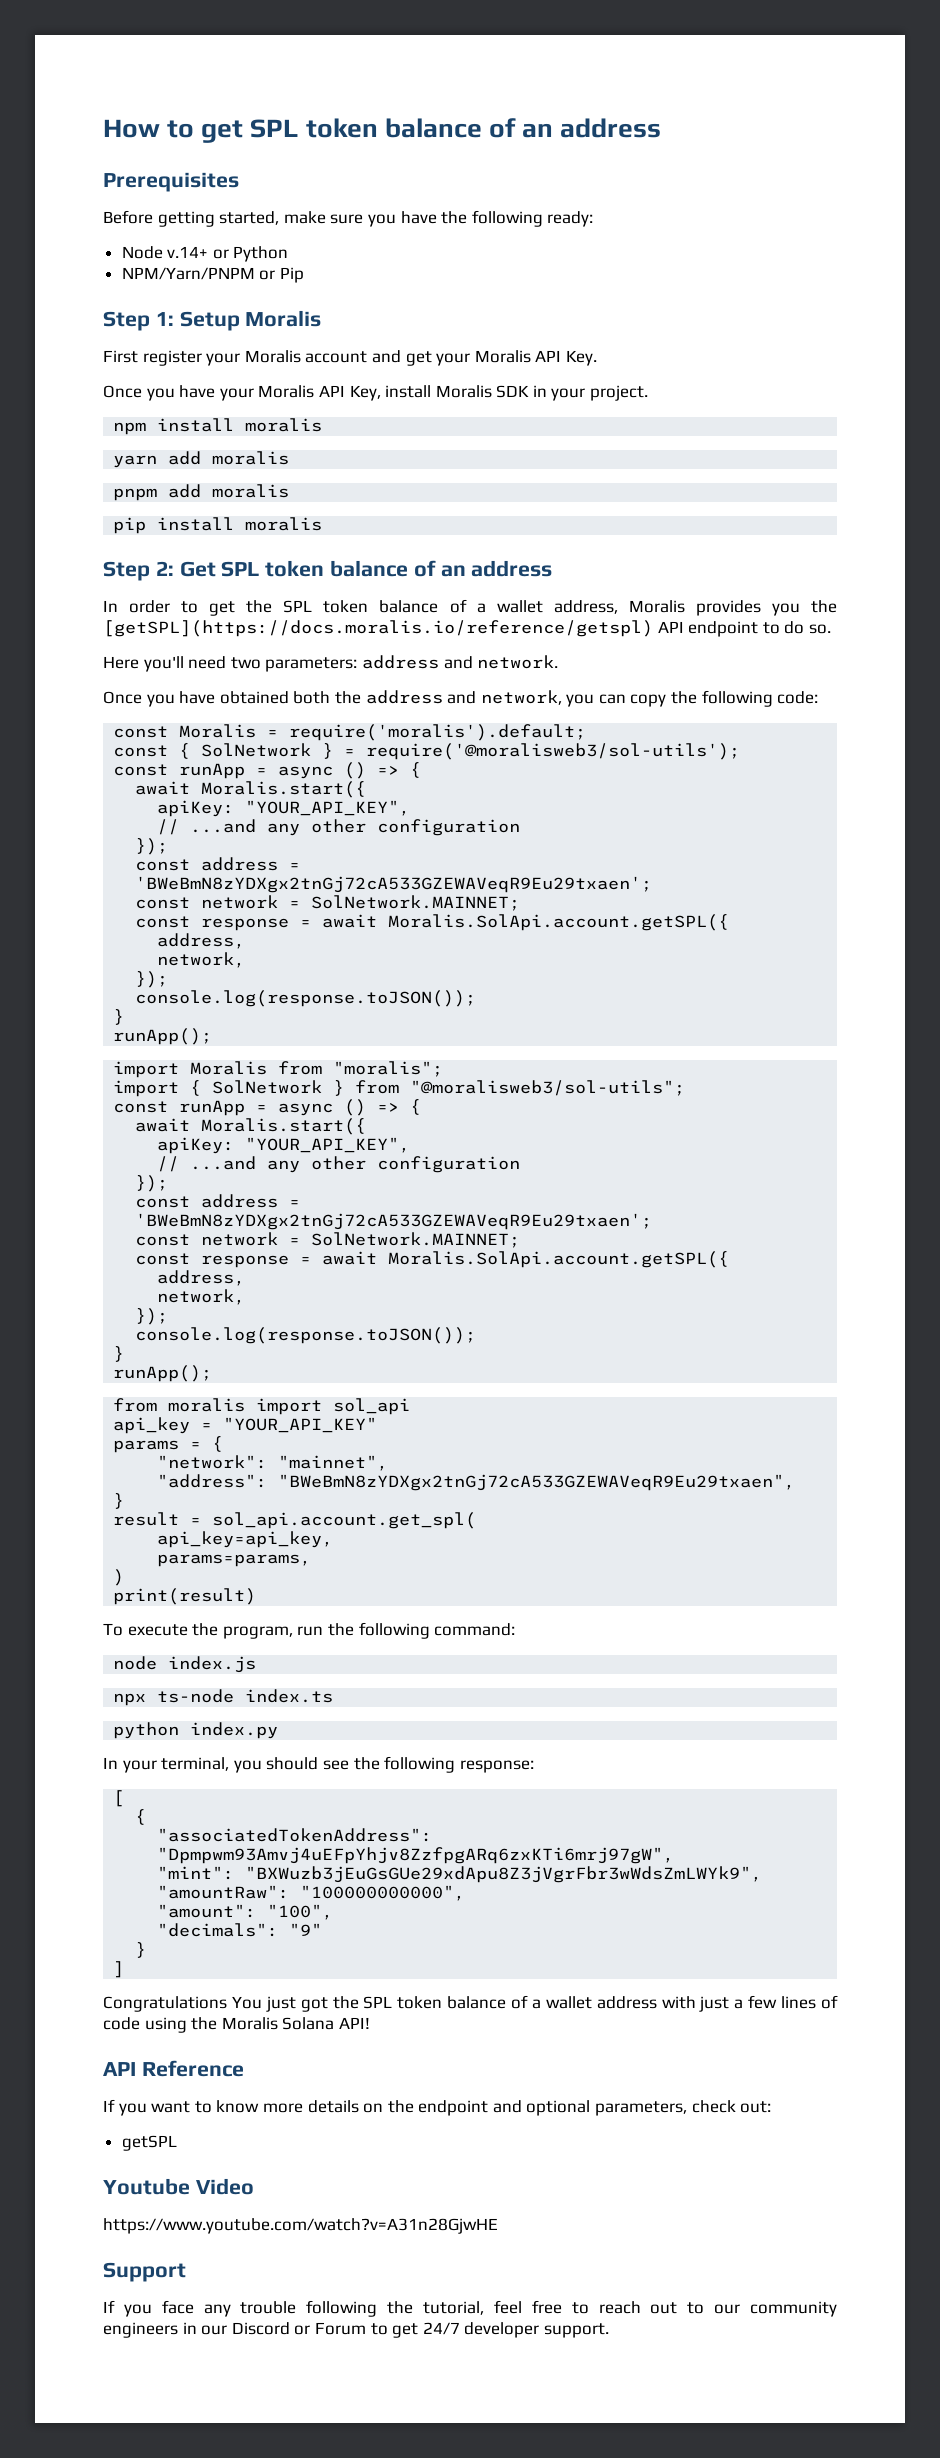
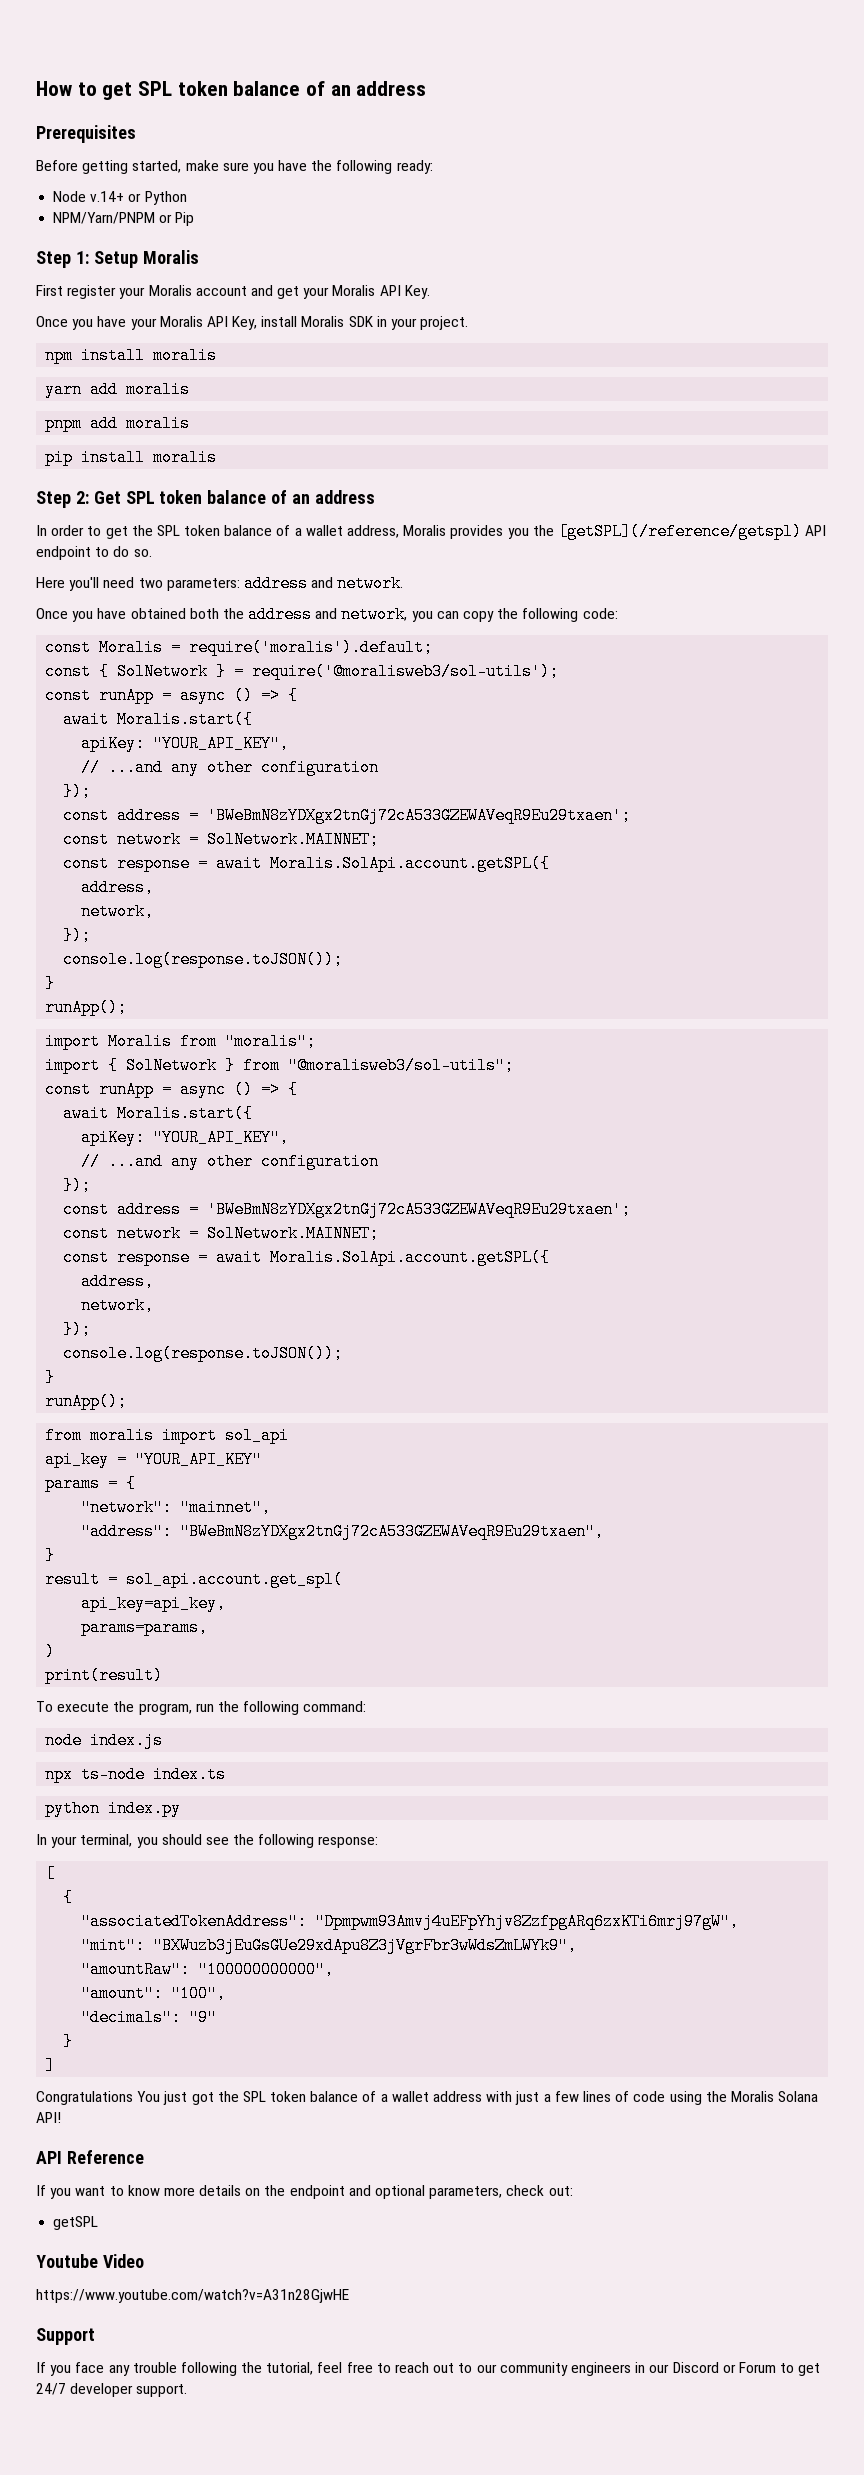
[103,620,653,637] [getSPL](https://docs.moralis.io/reference/getspl) -> [557,523,802,540] [getSPL](/reference/getspl)

